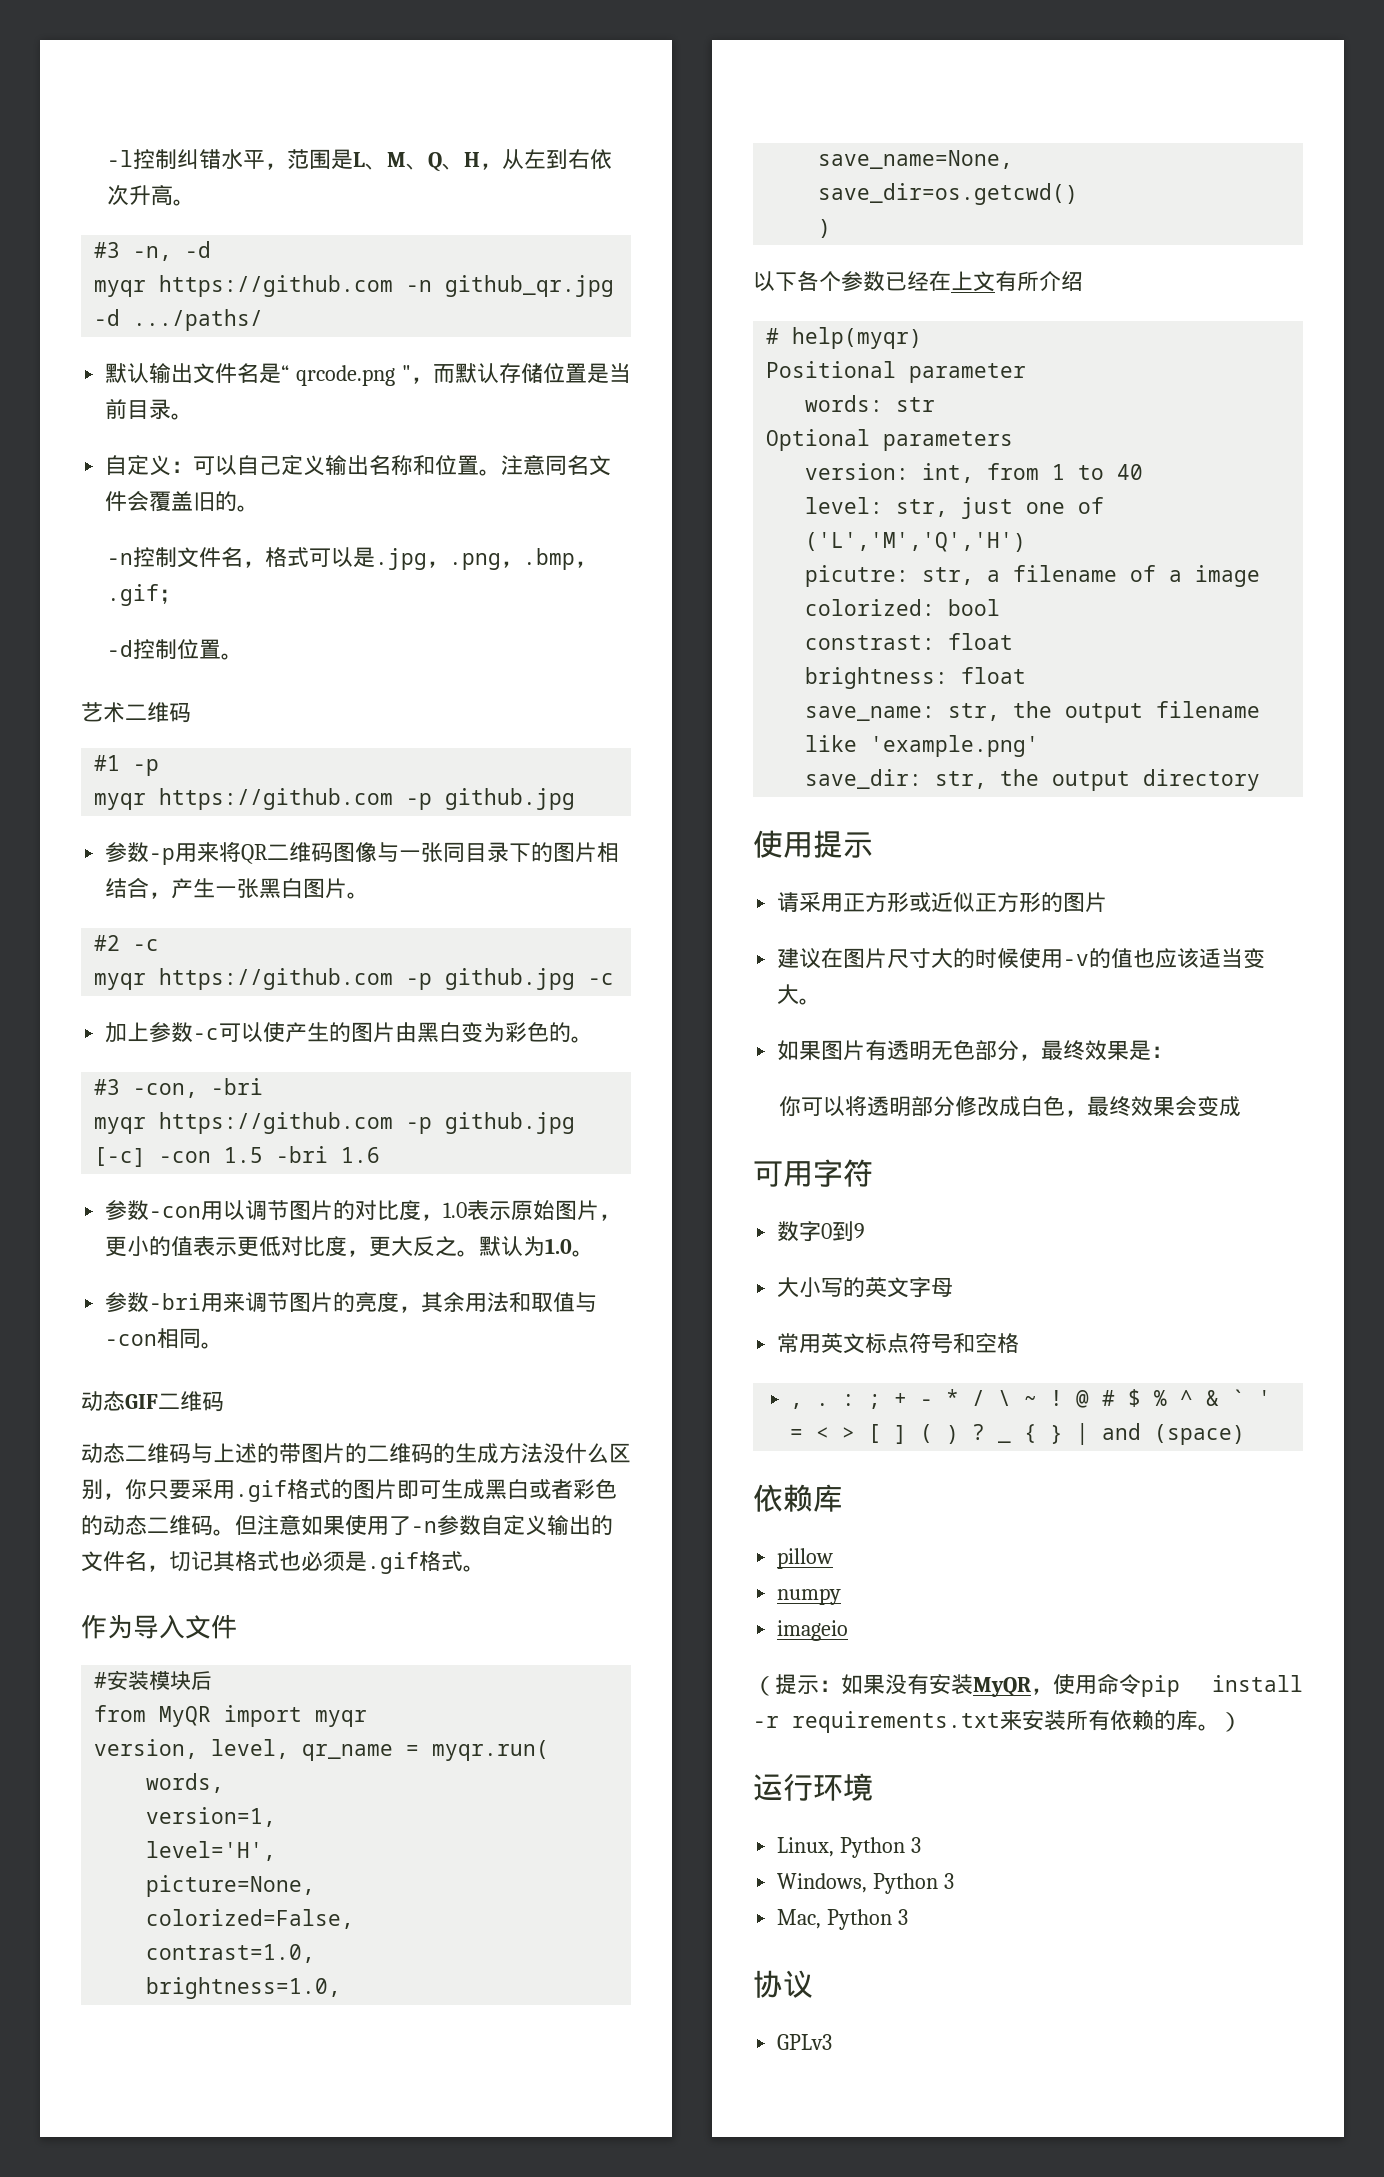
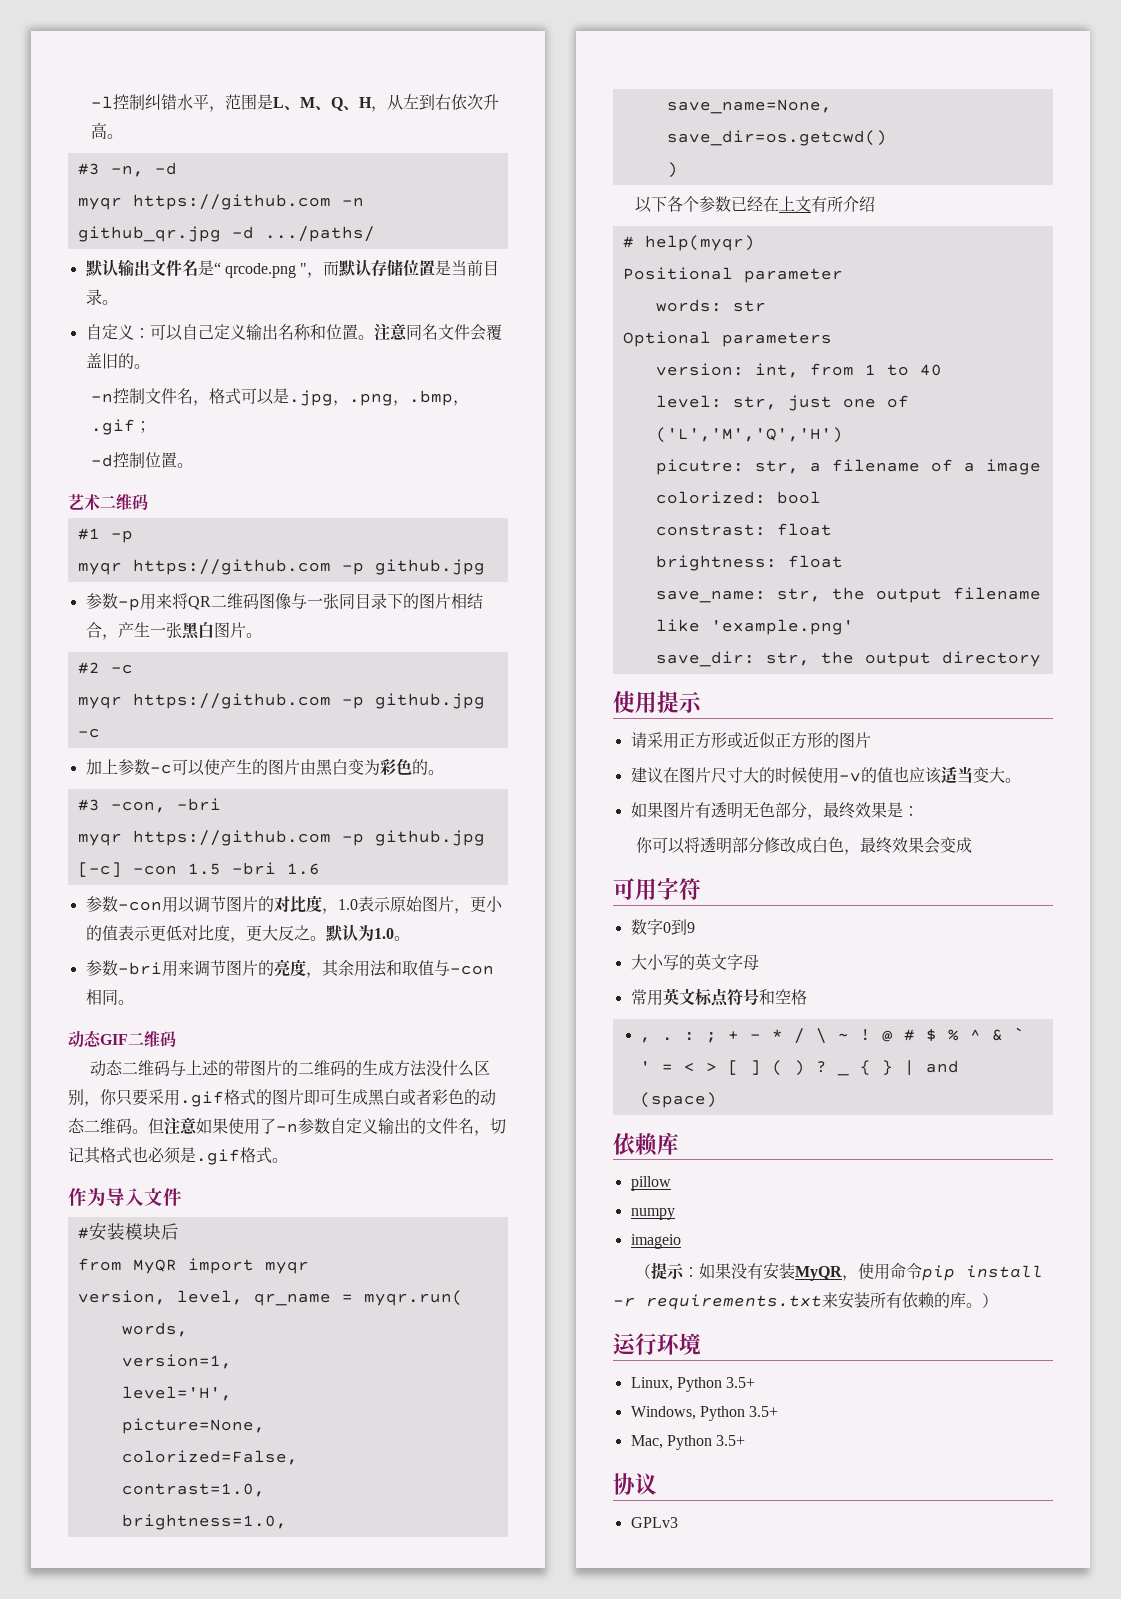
[911,1837,922,1853] 3 -> [726,1377,756,1388] 3.5+
[944,1873,955,1889] 3 -> [749,1406,779,1417] 3.5+
[898,1909,909,1925] 3 -> [716,1435,746,1446] 3.5+

